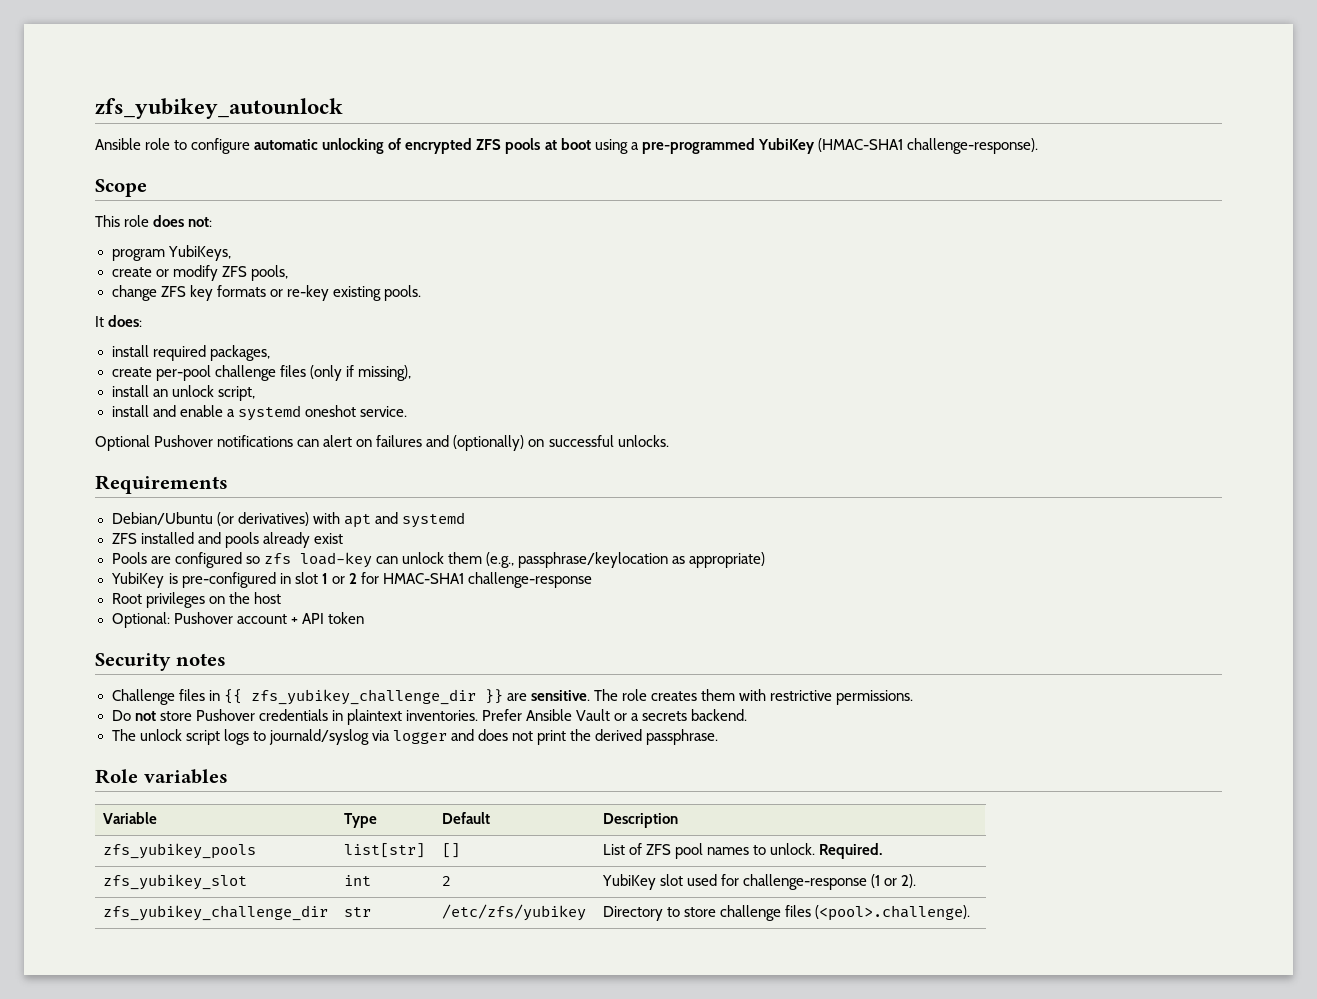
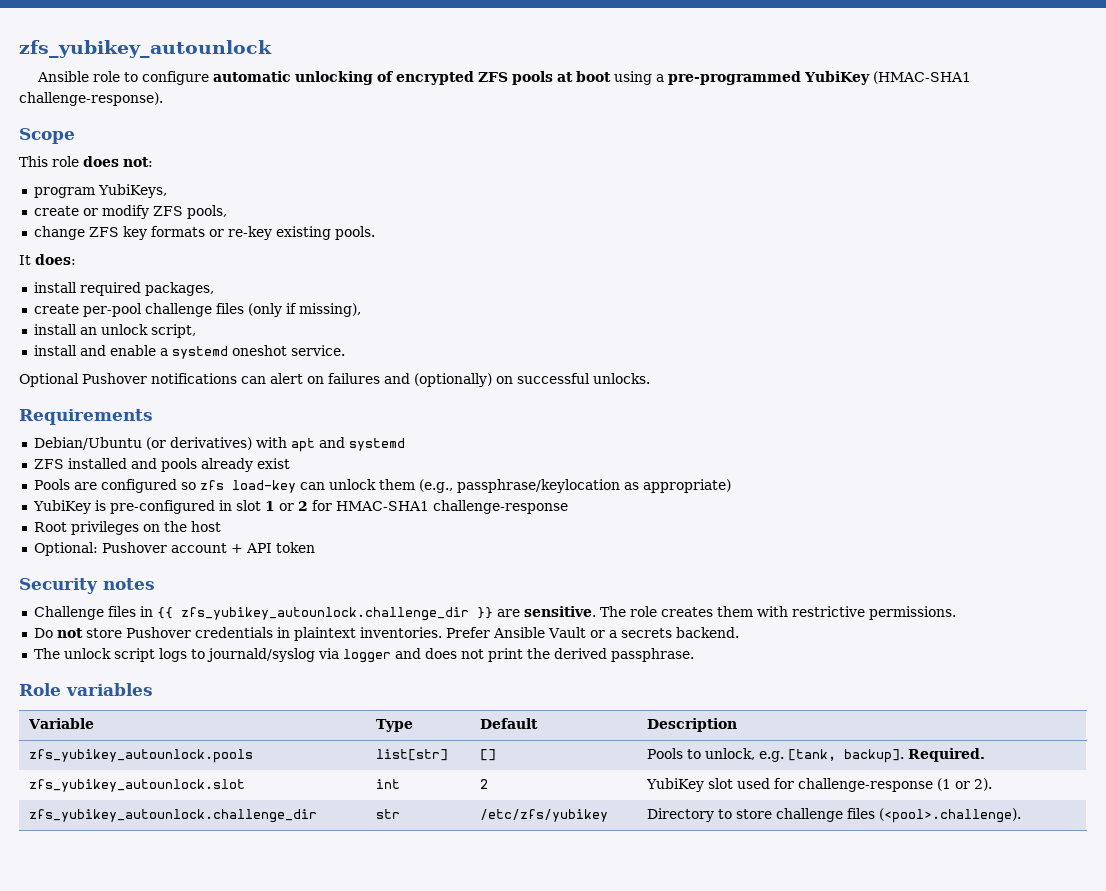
[250,689,476,705] zfs_yubikey_challenge_dir -> [180,607,469,621] zfs_yubikey_autounlock.challenge_dir
[102,843,256,859] zfs_yubikey_pools -> [28,749,253,763] zfs_yubikey_autounlock.pools
[602,843,816,859] List of ZFS pool names to unlock. -> [646,748,904,763] Pools to unlock, e.g. [tank, backup].
[102,874,247,890] zfs_yubikey_slot -> [28,779,245,792] zfs_yubikey_autounlock.slot
[102,905,328,921] zfs_yubikey_challenge_dir -> [28,809,317,823] zfs_yubikey_autounlock.challenge_dir

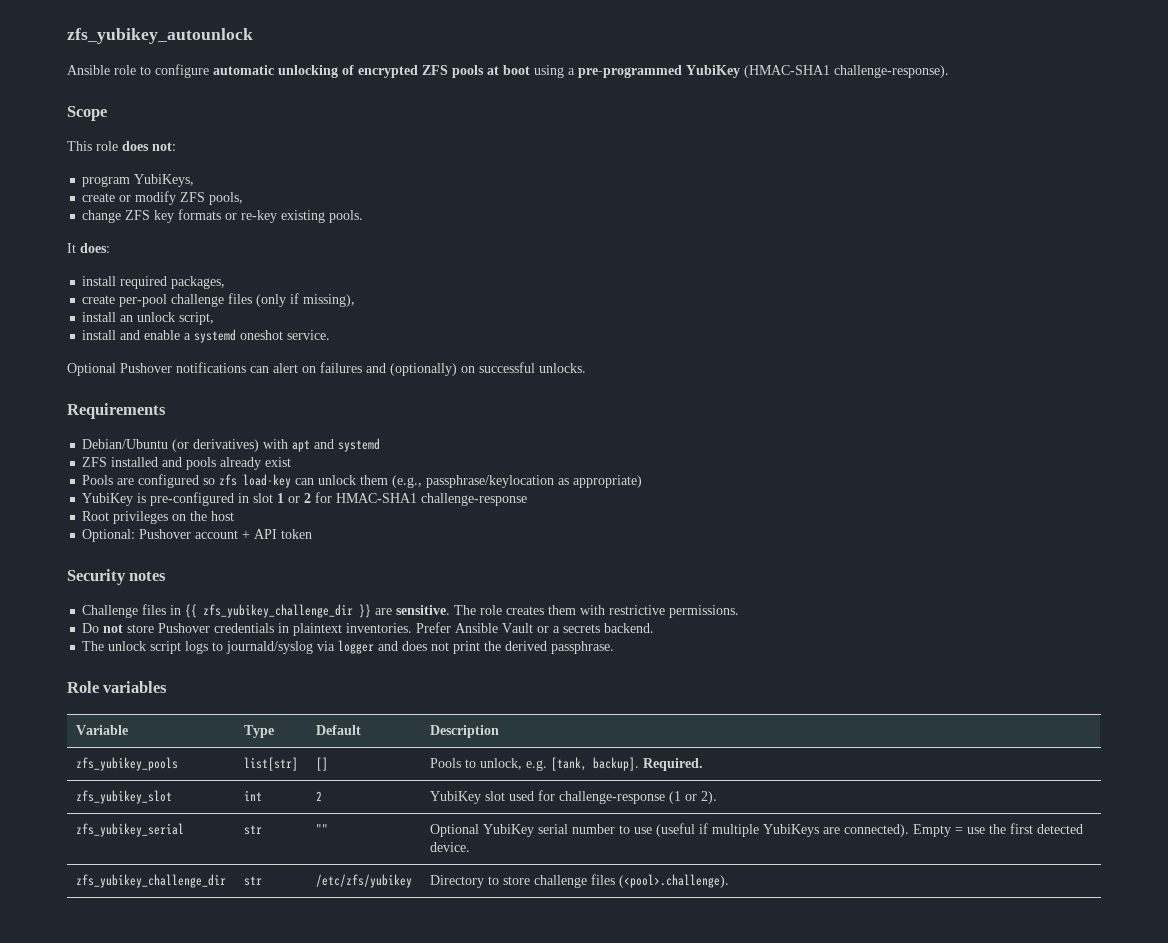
[180,607,469,621] zfs_yubikey_autounlock.challenge_dir -> [203,604,354,618] zfs_yubikey_challenge_dir
[28,749,253,763] zfs_yubikey_autounlock.pools -> [75,757,178,771] zfs_yubikey_pools
[28,779,245,792] zfs_yubikey_autounlock.slot -> [75,790,172,804] zfs_yubikey_slot
[28,809,317,823] zfs_yubikey_autounlock.challenge_dir -> [75,823,184,837] [243,825,262,835] [315,824,328,834] [429,823,1083,837] [429,842,470,852] [75,874,226,888] zfs_yubikey_serial | str | "" | Optional YubiKey serial number to use (useful if multiple YubiKeys are connected). Empty = use the first detected device. // zfs_yubikey_challenge_dir

